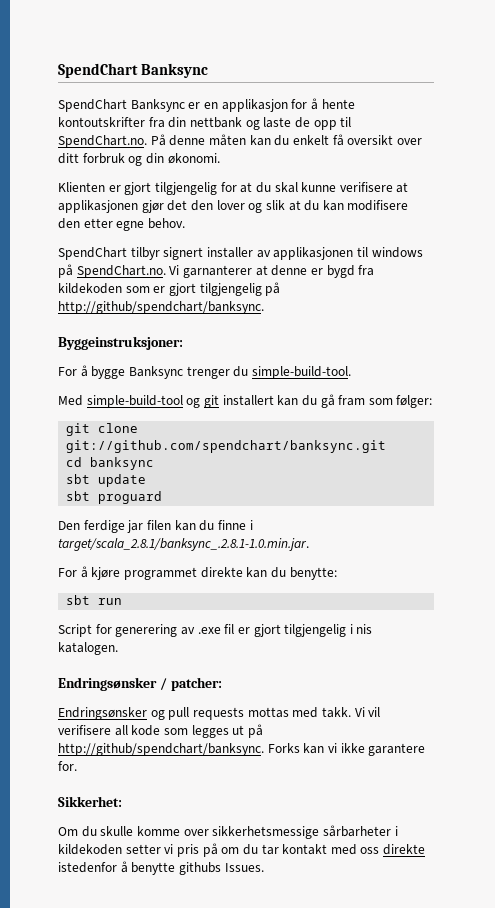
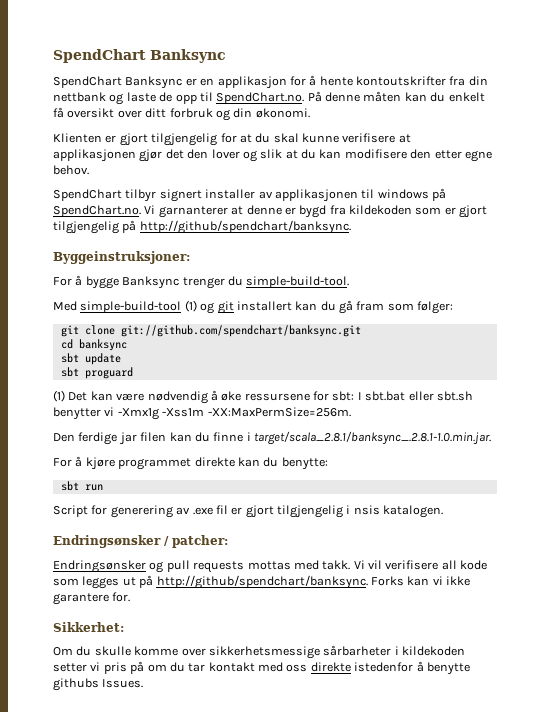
(183, 401) none -> [184,300,197,312] (1)
(163, 497) none -> [53,390,473,404] [53,407,351,420] // (1) Det kan være nødvendig å øke ressursene for sbt: I sbt.bat eller sbt.sh benytter vi -Xmx1g -Xss1m -XX:MaxPermSize=256m.
[356,624,373,634] nis -> [353,505,380,515] nsis

